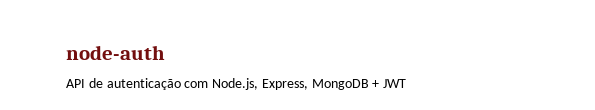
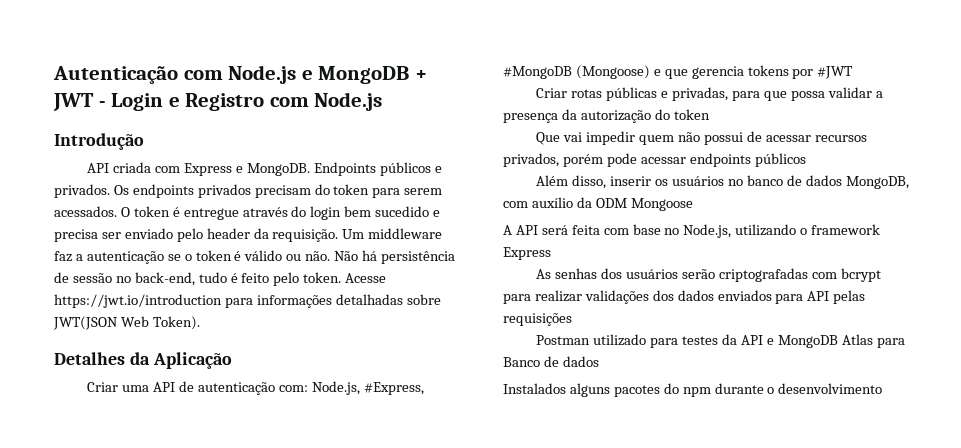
[66,45,165,60] [66,78,407,90] node-auth // API de autenticação com Node.js, Express, MongoDB + JWT -> [53,65,427,84] [53,92,383,111] [54,133,144,150] [87,162,442,176] [54,184,443,198] [54,206,441,220] [54,228,443,242] [54,250,455,264] [54,272,387,286] [54,294,441,308] [53,316,200,330] [54,352,232,369] [87,381,424,395] [503,65,854,79] [536,87,883,101] [503,109,710,123] [536,131,867,145] [503,153,806,167] [536,175,909,189] [503,197,693,211] [503,224,881,238] [503,247,551,260] [536,268,881,282] [503,290,866,304] [503,313,572,326] [536,334,905,348] [503,356,599,367] [503,383,883,397] Autenticação com Node.js e MongoDB + JWT - Login e Registro com Node.js // Introdução // API criada com Express e MongoDB. Endpoints públicos e privados. Os endpoints privados precisam do token para serem acessados. O token é entregue através do login bem sucedido e precisa ser enviado pelo header da requisição. Um middleware faz a autenticação se o token é válido ou não. Não há persistência de sessão no back-end, tudo é feito pelo token. Acesse https://jwt.io/introduction para informações detalhadas sobre JWT(JSON Web Token). // Detalhes da Aplicação // Criar uma API de autenticação com: Node.js, #Express, #MongoDB (Mongoose) e que gerencia tokens por #JWT // Criar rotas públicas e privadas, para que possa validar a presença da autorização do token // Que vai impedir quem não possui de acessar recursos privados, porém pode acessar endpoints públicos // Além disso, inserir os usuários no banco de dados MongoDB, com auxílio da ODM Mongoose // A API será feita com base no Node.js, utilizando o framework Express // As senhas dos usuários serão criptografadas com bcrypt para realizar validações dos dados enviados para API pelas requisições // Postman utilizado para testes da API e MongoDB Atlas para Banco de dados // Instalados alguns pacotes do npm durante o desenvolvimento

